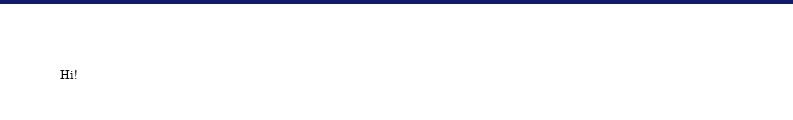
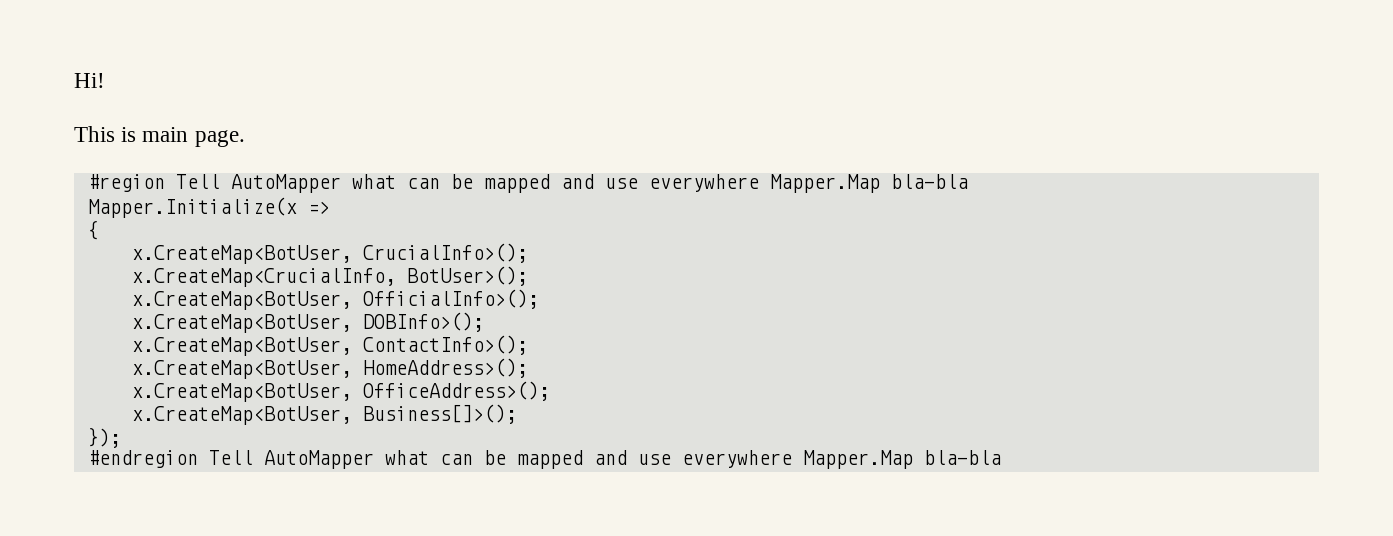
(78, 74) none -> [74,126,245,147] [87,174,968,193] [87,197,330,218] [87,220,99,240] [131,243,528,264] [131,266,528,287] [131,289,539,310] [131,312,484,333] [131,335,528,356] [131,358,528,379] [131,381,550,402] [131,404,517,425] [87,427,121,448] [87,450,1001,469] // This is main page. // #region Tell AutoMapper what can be mapped and use everywhere Mapper.Map bla-bla // Mapper.Initialize(x => // { // x.CreateMap<BotUser, CrucialInfo>(); // x.CreateMap<CrucialInfo, BotUser>(); // x.CreateMap<BotUser, OfficialInfo>(); // x.CreateMap<BotUser, DOBInfo>(); // x.CreateMap<BotUser, ContactInfo>(); // x.CreateMap<BotUser, HomeAddress>(); // x.CreateMap<BotUser, OfficeAddress>(); // x.CreateMap<BotUser, Business[]>(); // }); // #endregion Tell AutoMapper what can be mapped and use everywhere Mapper.Map bla-bla

